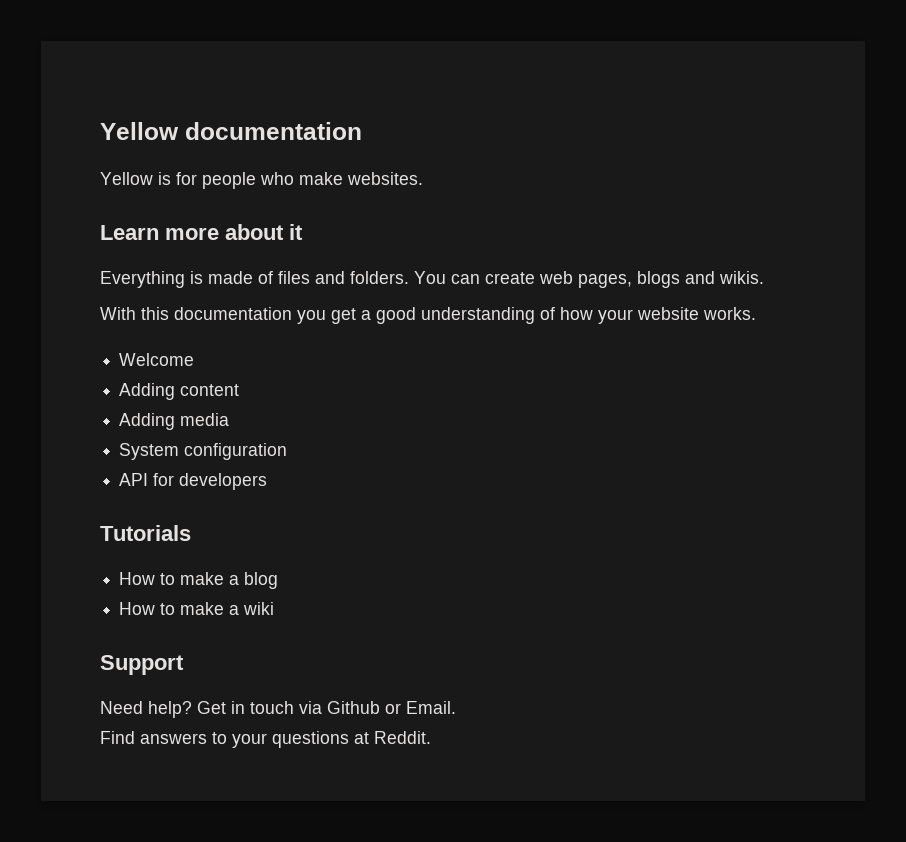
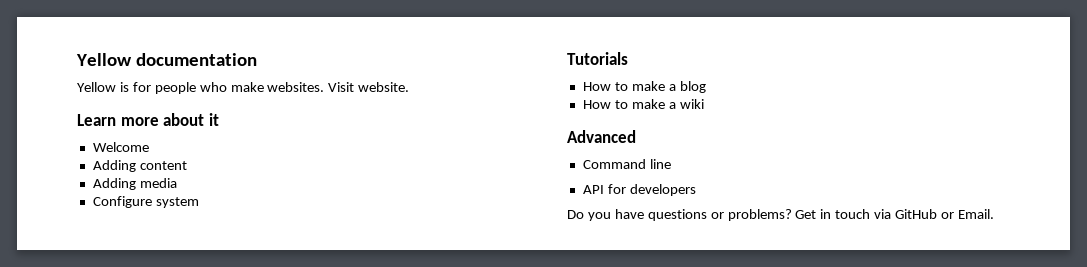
(423, 178) none -> [328,82,410,92] Visit website.
[100,271,764,288] [100,307,756,324] // Everything is made of files and folders. You can create web pages, blogs and wikis. // With this documentation you get a good understanding of how your website works. -> (219, 119) none
[119,443,288,460] [119,473,268,490] System configuration // API for developers -> [92,196,199,208] Configure system
[100,655,184,675] [100,701,192,718] Support // Need help? -> [567,130,636,143] [582,159,671,169] [582,184,696,196] [567,209,792,221] Advanced // Command line // API for developers // Do you have questions or problems?
[327,701,380,714] Github -> [895,209,938,219] GitHub
[100,731,431,748] // Find answers to your questions at Reddit. -> (994, 214) none

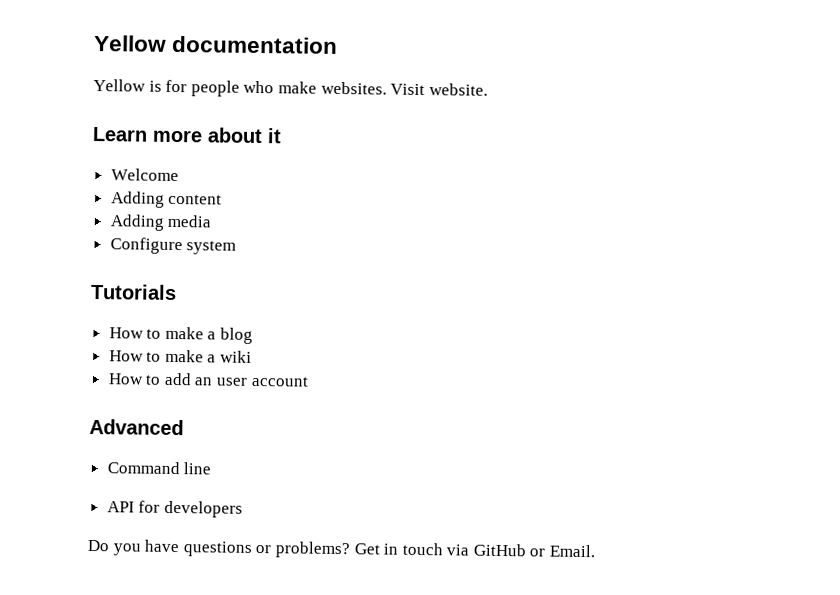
(704, 104) none -> [107,372,309,387] // How to add an user account

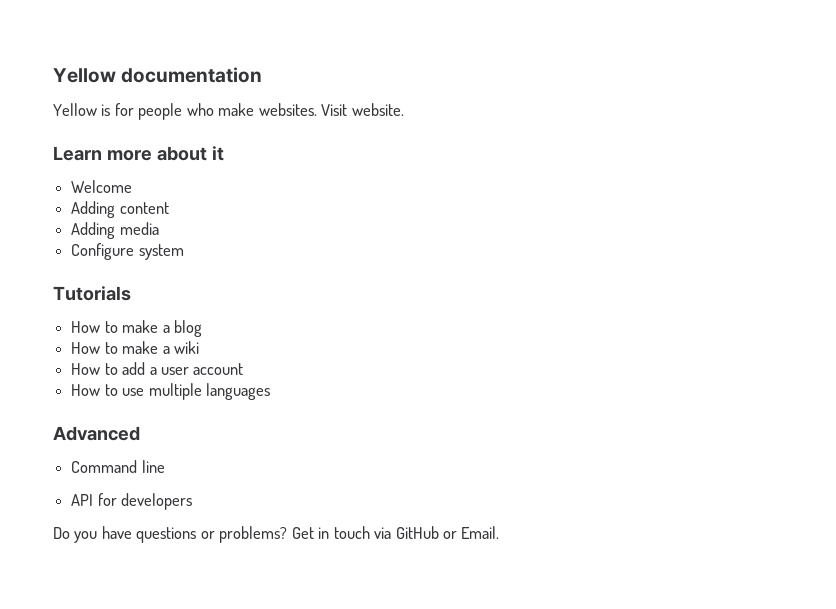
[194,377,214,386] an -> [149,367,157,375] a
(309, 381) none -> [71,383,270,400] // How to use multiple languages

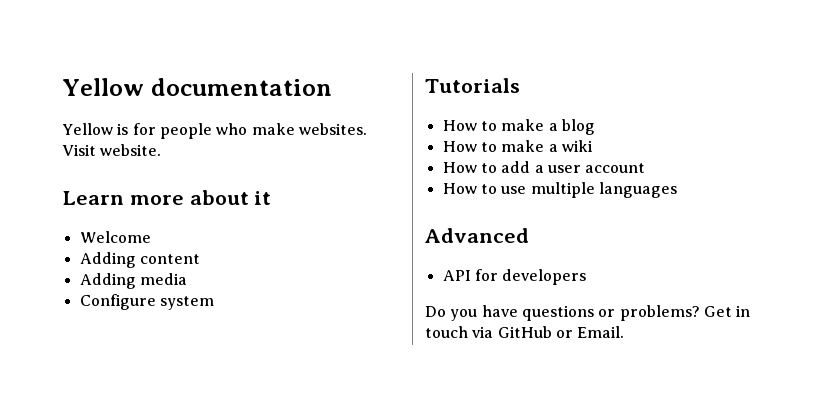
[71,460,165,473] // Command line -> (529, 235) none

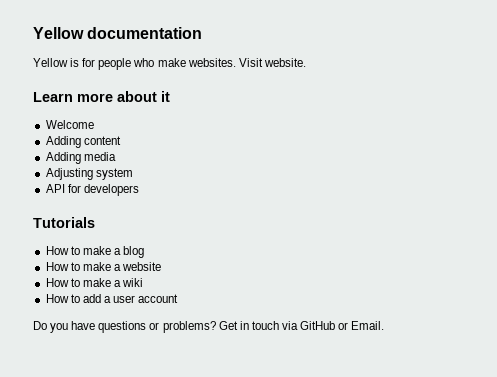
[79,294,156,310] Configure -> [45,168,93,180] Adjusting
(214, 303) none -> [45,184,139,196] // API for developers
(595, 127) none -> [45,262,162,271] // How to make a website
[442,182,677,198] [425,228,529,243] [442,269,587,285] // How to use multiple languages // Advanced // API for developers -> (179, 298) none

